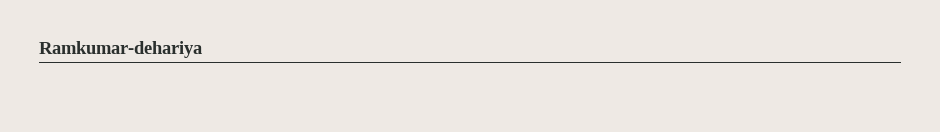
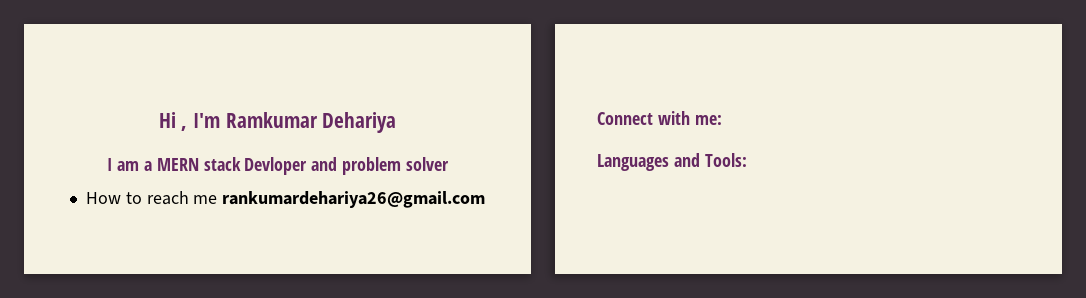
[39,41,202,58] Ramkumar-dehariya -> [158,112,397,133] [107,157,449,175] [85,191,486,208] [597,111,722,125] [597,153,747,171] Hi , I'm Ramkumar Dehariya // I am a MERN stack Devloper and problem solver // How to reach me rankumardehariya26@gmail.com // Connect with me: // Languages and Tools:

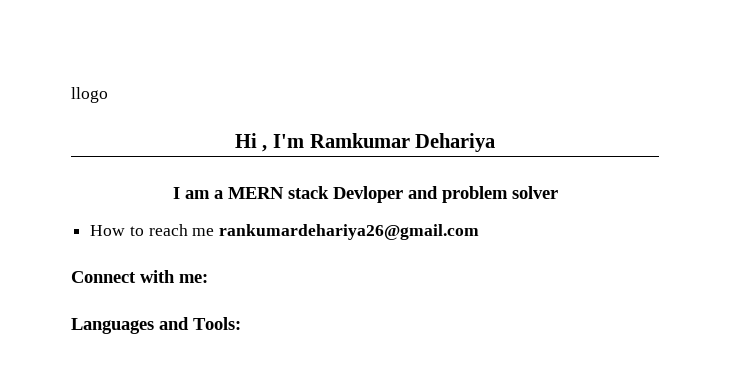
(158, 120) none -> [71,87,108,103] llogo //

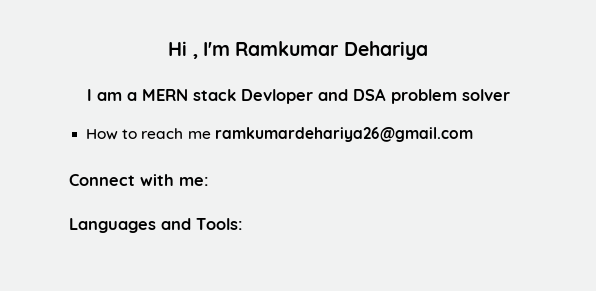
[71,87,108,103] llogo // -> (168, 48) none
(438, 192) none -> [352,88,386,101] DSA
[219,224,480,240] rankumardehariya26@gmail.com -> [214,127,473,142] ramkumardehariya26@gmail.com

